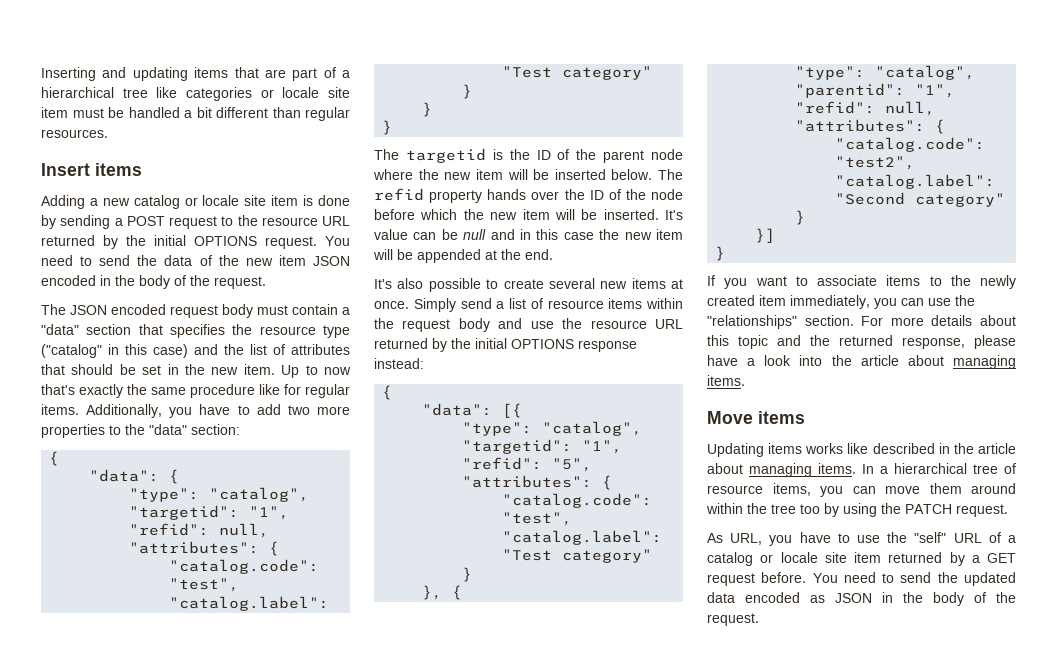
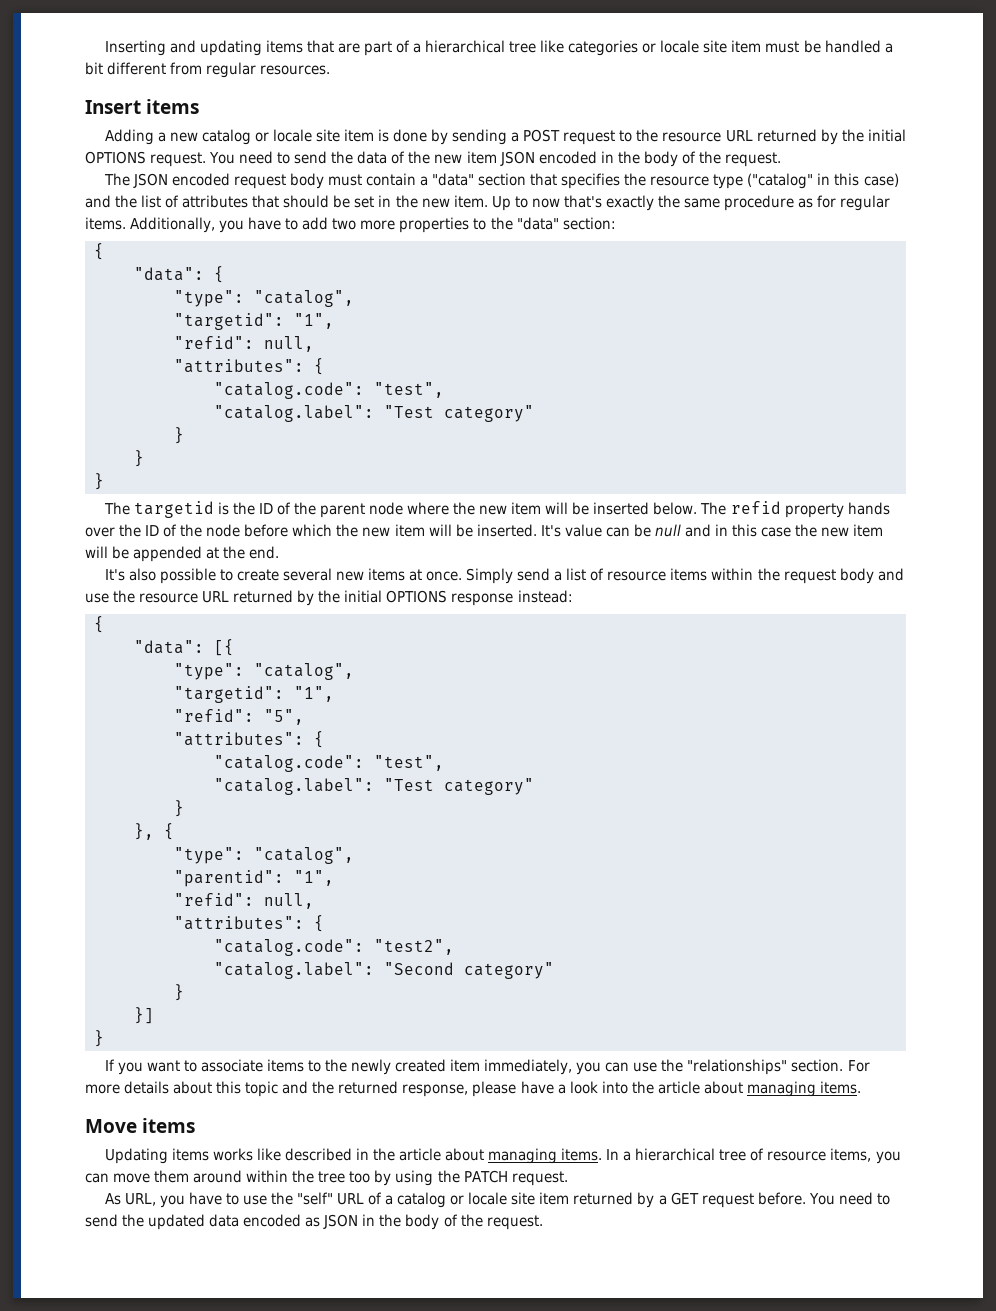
[272,107,301,118] than -> [170,62,203,75] from
[259,384,280,395] like -> [798,198,814,208] as

